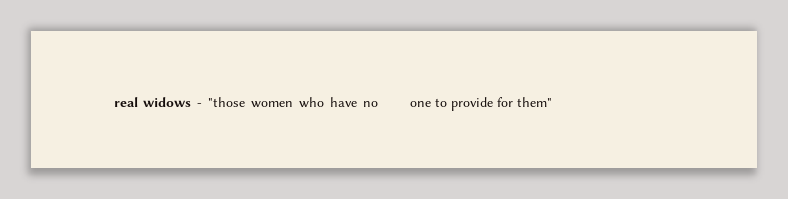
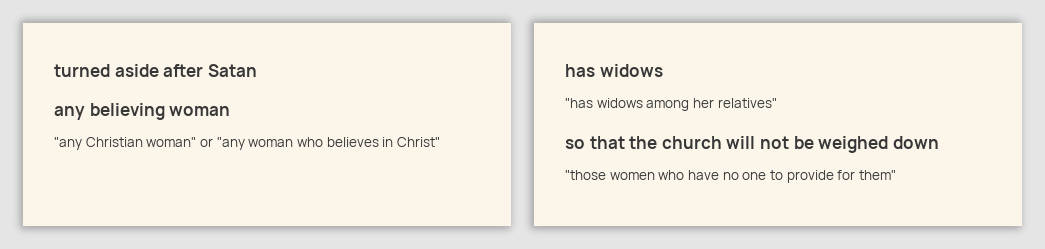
[113,97,203,107] real widows - -> [54,64,257,77] [54,103,231,120] [54,137,440,150] [565,64,663,77] [565,98,777,111] [565,136,939,153] turned aside after Satan // any believing woman // "any Christian woman" or "any woman who believes in Christ" // has widows // "has widows among her relatives" // so that the church will not be weighed down //

